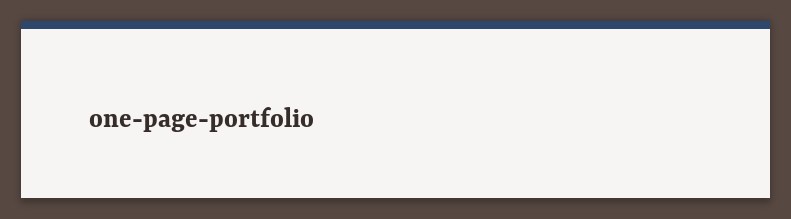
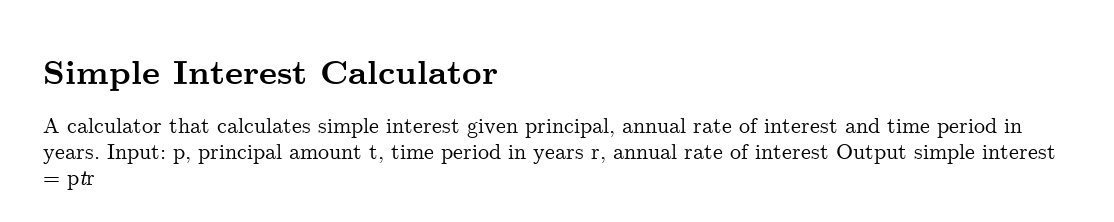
[89,107,314,132] one-page-portfolio -> [43,61,498,91] [43,118,1022,138] [43,144,1056,164] [43,171,95,190] Simple Interest Calculator // A calculator that calculates simple interest given principal, annual rate of interest and time period in years. Input: p, principal amount t, time period in years r, annual rate of interest Output simple interest = ptr

